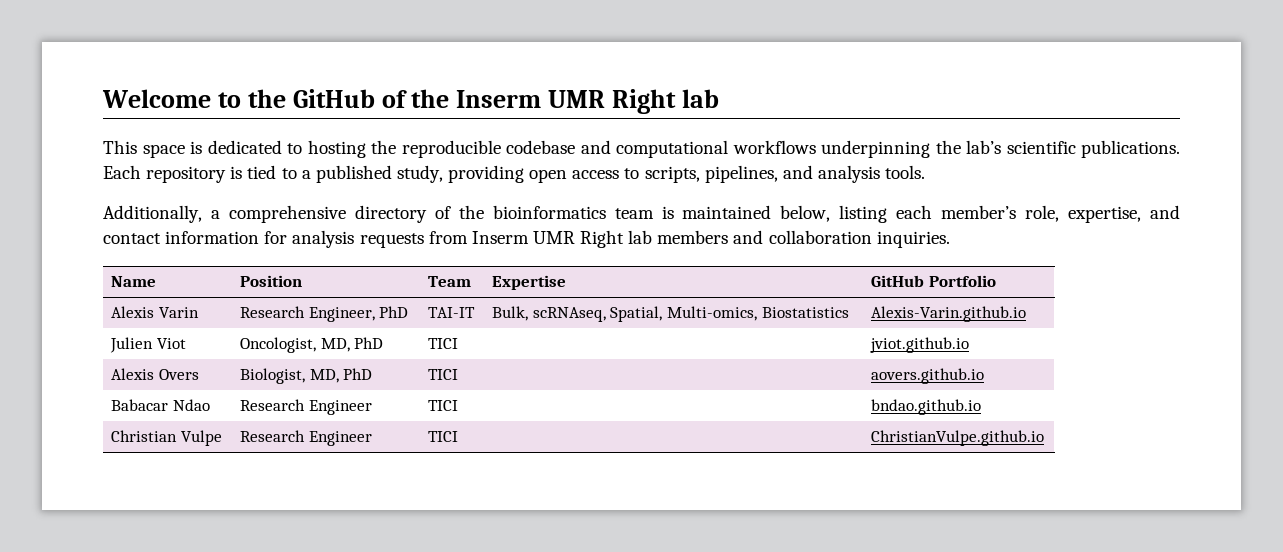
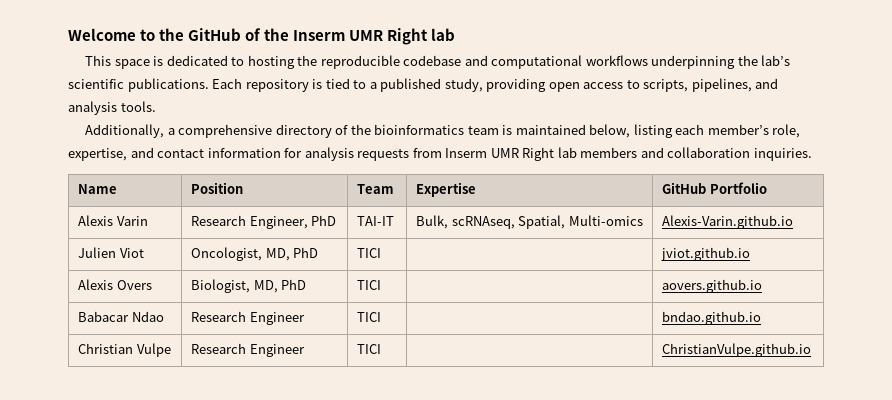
[667,306,849,321] Multi-omics, Biostatistics -> [568,215,643,226] Multi-omics

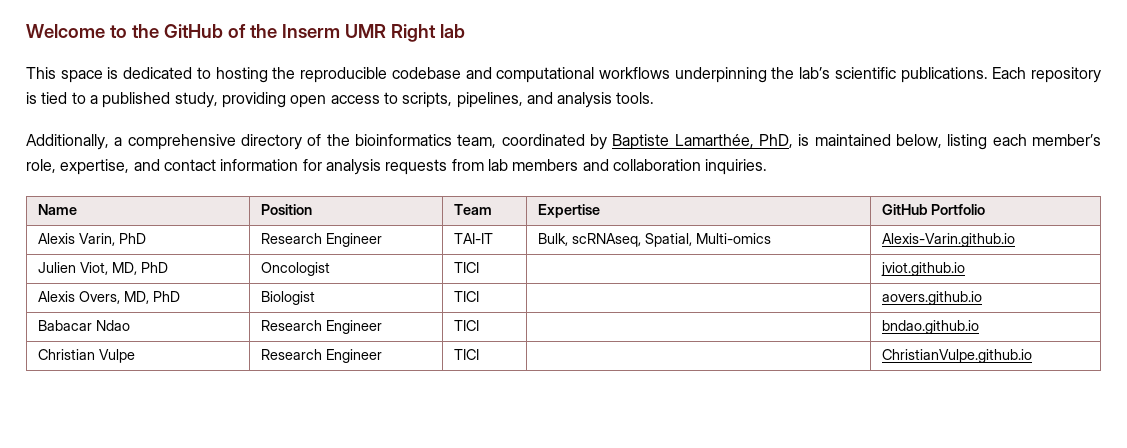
[467,126,499,135] team -> [457,134,793,150] team, coordinated by Baptiste Lamarthée, PhD,
[445,147,555,161] Inserm UMR Right -> (484, 165) none
[116,216,148,226] [191,215,337,229] Varin | Research Engineer, PhD -> [78,233,146,246] [260,233,382,247] Varin, PhD | Research Engineer
[119,248,144,258] [191,247,319,261] Viot | Oncologist, MD, PhD -> [79,262,168,275] [260,262,330,276] Viot, MD, PhD | Oncologist
[116,280,152,290] [191,279,307,293] Overs | Biologist, MD, PhD -> [78,291,180,304] [260,291,315,305] Overs, MD, PhD | Biologist

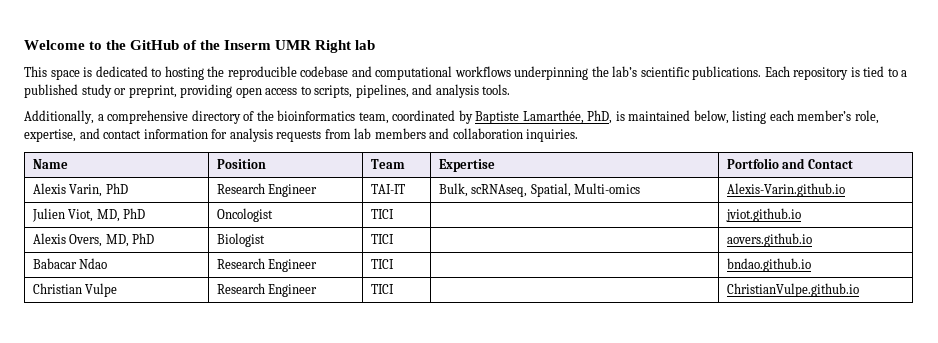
[174,92,218,108] study, -> [81,84,177,98] study or preprint,
[881,204,928,215] GitHub -> (495, 165) none
(986, 209) none -> [782,158,853,169] and Contact

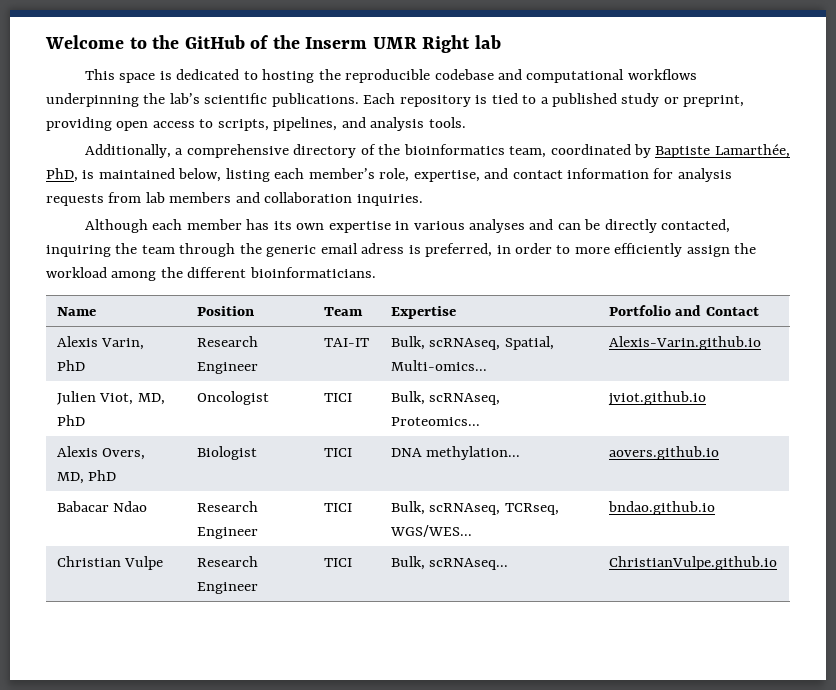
(579, 135) none -> [84,219,731,233] [46,243,757,257] [46,267,376,281] // Although each member has its own expertise in various analyses and can be directly contacted, inquiring the team through the generic email adress is preferred, in order to more efficiently assign the workload among the different bioinformaticians.
[574,183,641,194] Multi-omics -> [390,360,487,371] Multi-omics...
(394, 214) none -> [390,391,501,405] [390,417,480,426] Bulk, scRNAseq, Proteomics...
(394, 239) none -> [390,446,521,460] DNA methylation...
(394, 264) none -> [390,501,559,515] [389,525,472,537] Bulk, scRNAseq, TCRseq, WGS/WES...
(394, 289) none -> [390,556,509,570] Bulk, scRNAseq...

